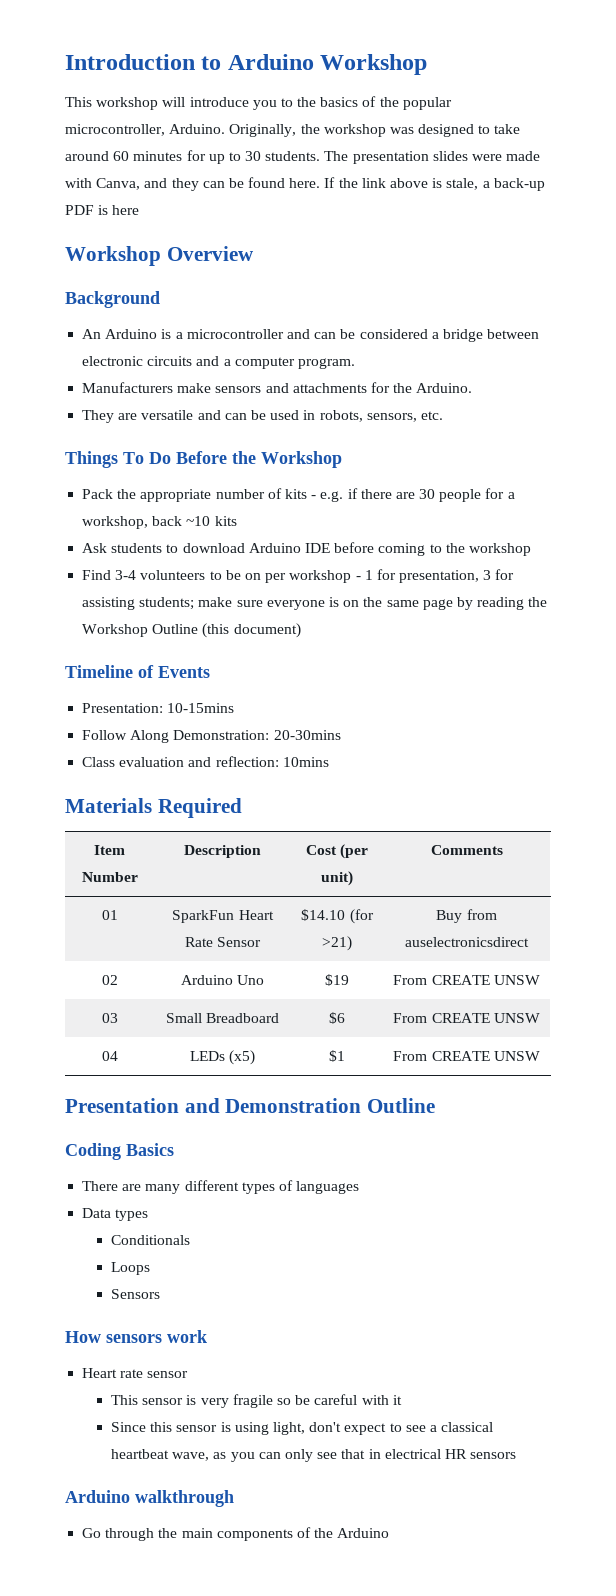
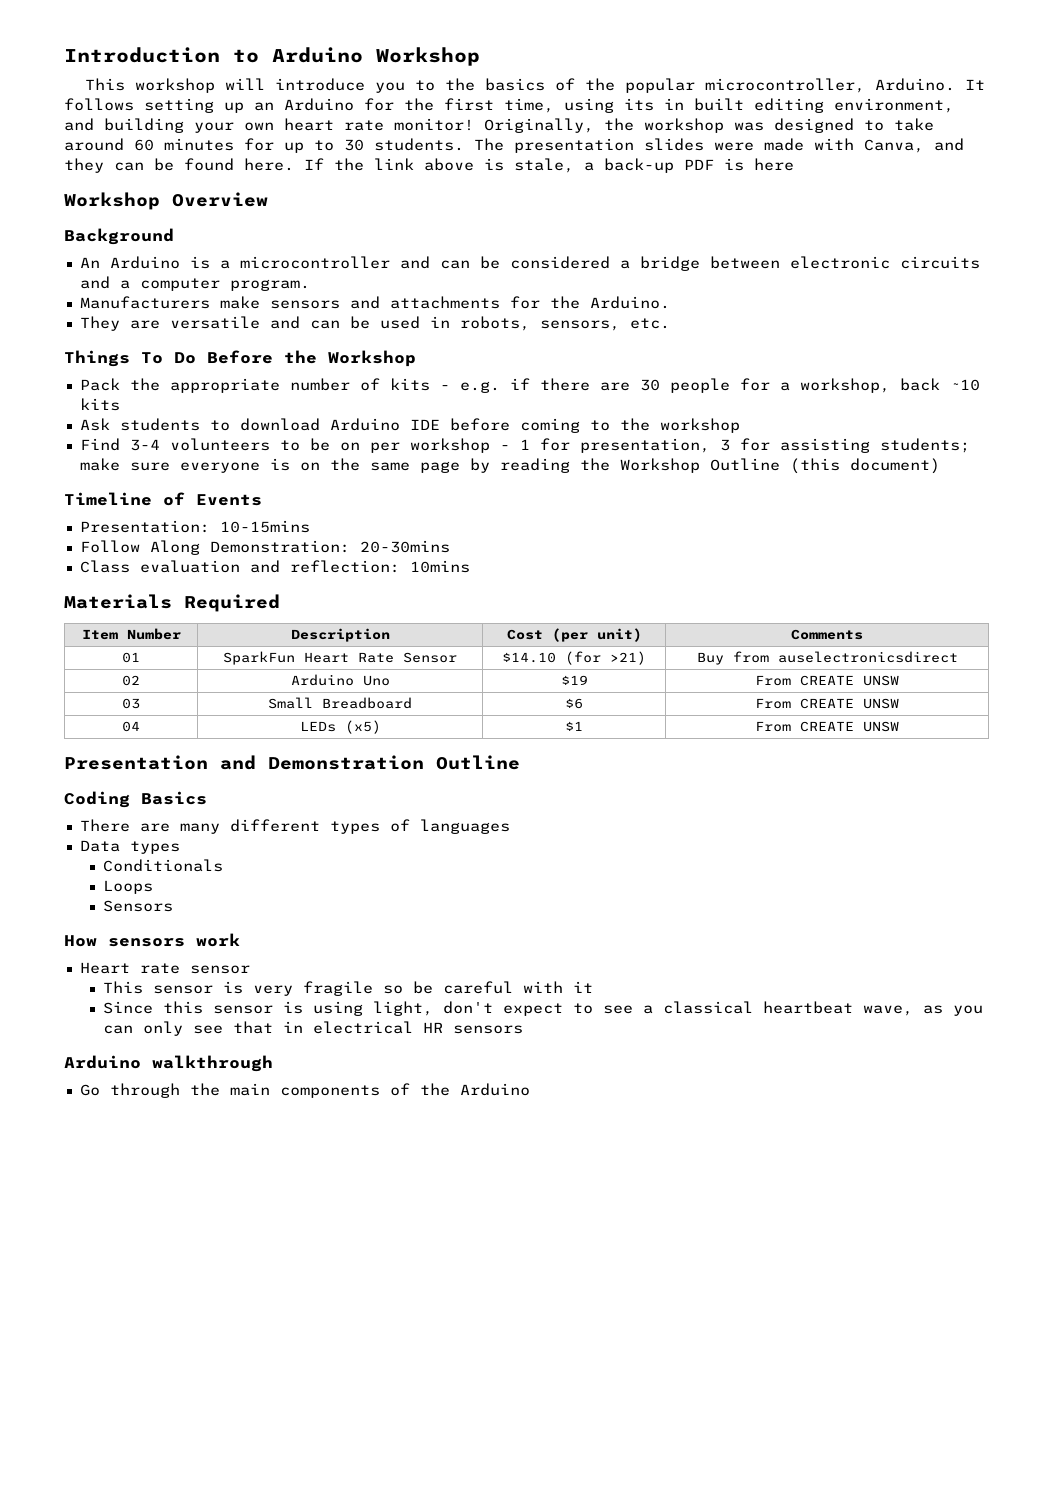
(226, 129) none -> [964,79,985,90] [64,98,954,113] [64,118,474,133] It follows setting up an Arduino for the first time, using its in built editing environment, and building your own heart rate monitor!

